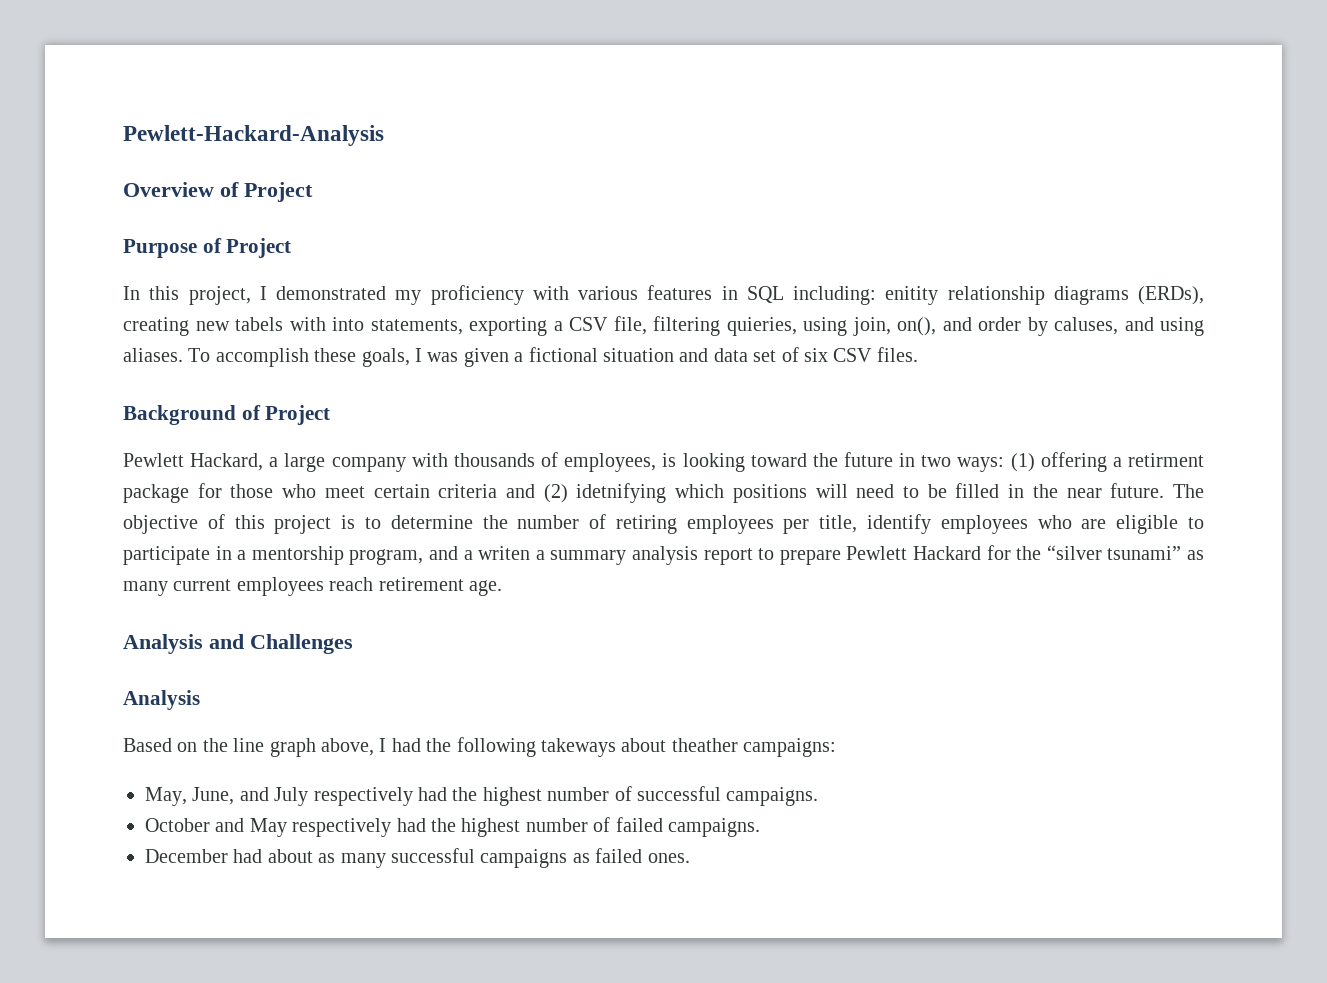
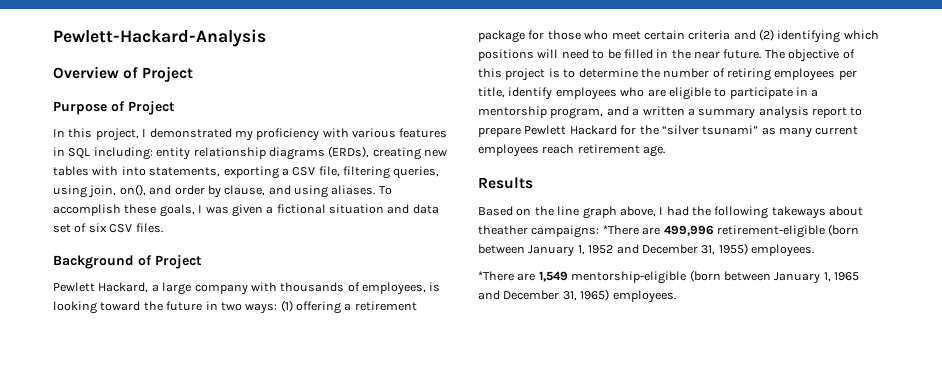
[885,286,939,305] enitity -> [156,147,191,160] entity
[235,317,283,331] tabels -> [53,166,89,176] tables
[726,317,797,336] quieries, -> [393,166,440,179] queries,
[1054,317,1118,335] caluses, -> [224,185,266,196] clause,
[1127,453,1204,467] retirment -> [354,301,417,311] retirement
[576,483,667,503] idetnifying -> [777,30,841,43] identifying
[478,546,531,560] writen -> [642,106,685,116] written
[123,634,353,654] [123,690,200,710] Analysis and Challenges // Analysis -> [478,177,533,189] Results
[145,786,819,806] [145,817,760,837] [145,848,690,868] // May, June, and July respectively had the highest number of successful campaigns. // October and May respectively had the highest number of failed campaigns. // December had about as many successful campaigns as failed ones. -> [602,224,860,238] [478,243,814,257] [478,270,859,284] [478,289,676,303] *There are 499,996 retirement-eligible (born between January 1, 1952 and December 31, 1955) employees. // *There are 1,549 mentorship-eligible (born between January 1, 1965 and December 31, 1965) employees.

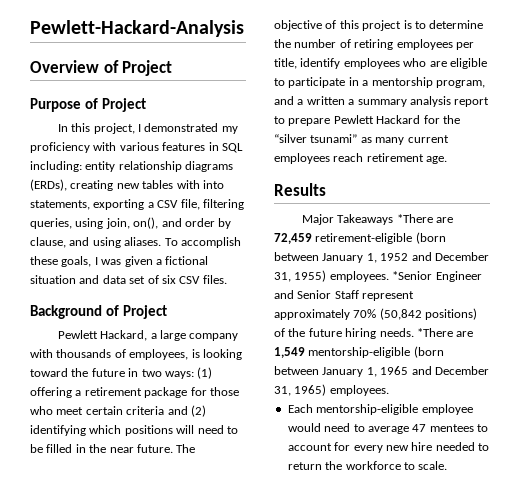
[478,206,864,219] [478,225,714,238] Based on the line graph above, I had the following takeways about theather campaigns: *There are 499,996 -> [301,214,453,225] [274,233,312,244] Major Takeaways *There are 72,459
(814, 250) // -> [392,271,482,282] [274,290,415,301] [274,308,478,320] [274,328,414,339] *Senior Engineer and Senior Staff represent approximately 70% (50,842 positions) of the future hiring needs.
(676, 296) none -> [287,404,473,415] [287,423,488,434] [287,442,489,453] [287,461,448,470] // Each mentorship-eligible employee would need to average 47 mentees to account for every new hire needed to return the workforce to scale.

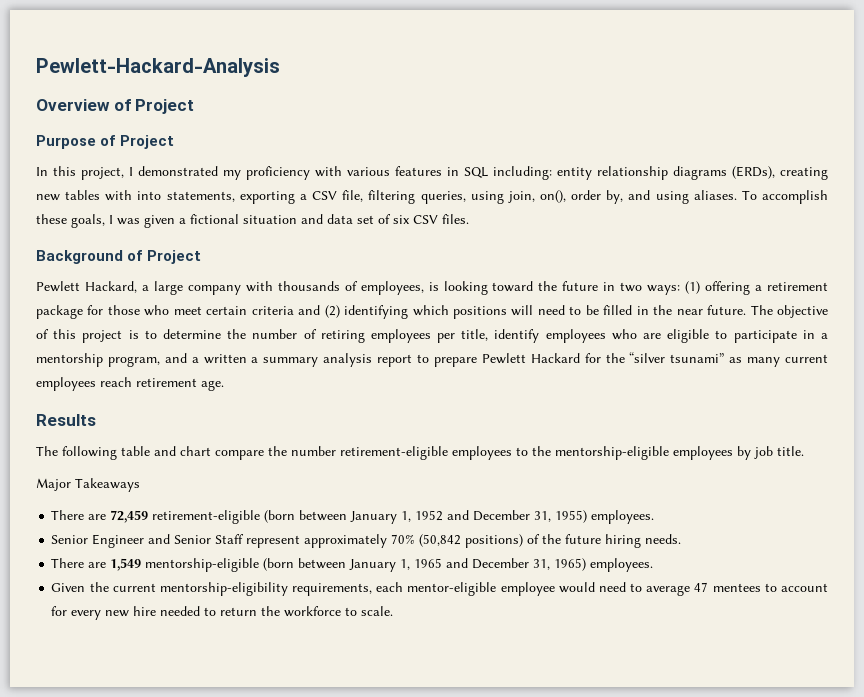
[161,218,232,229] [30,237,66,248] and order by clause, -> [571,190,624,204] order by,
(326, 189) none -> [36,446,804,460] // The following table and chart compare the number retirement-eligible employees to the mentorship-eligible employees by job title.
[396,214,433,223] *There -> [51,510,85,520] // There
[392,271,433,280] *Senior -> [51,535,89,544] // Senior
[416,328,453,337] *There -> [51,558,85,568] // There
[287,404,419,415] Each mentorship-eligible -> [51,582,497,596] Given the current mentorship-eligibility requirements, each mentor-eligible

